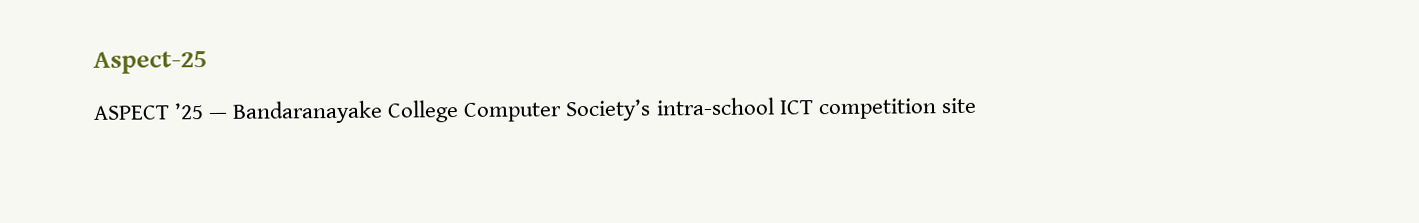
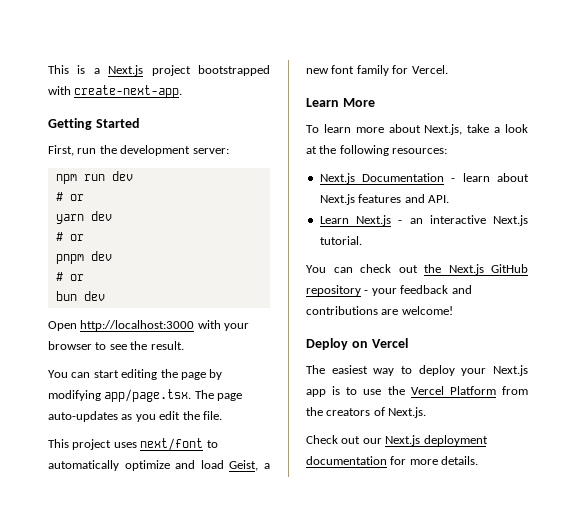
[93,51,207,74] [93,97,977,124] Aspect-25 // ASPECT ’25 — Bandaranayake College Computer Society’s intra-school ICT competition site -> [48,65,270,76] [48,85,183,98] [48,118,140,130] [48,145,229,156] [55,171,133,184] [55,192,84,201] [55,211,112,224] [55,232,84,241] [55,251,112,264] [55,272,84,281] [55,291,105,301] [48,320,250,331] [48,341,184,350] [48,369,223,380] [48,389,243,402] [48,411,222,422] [48,438,218,451] [48,460,270,471] [306,65,448,76] [306,98,375,107] [306,124,528,135] [306,145,448,156] [319,173,529,184] [319,194,449,205] [319,215,528,226] [319,236,362,245] [306,264,528,275] [306,285,472,296] [306,306,453,315] [306,338,408,350] [306,365,528,376] [306,386,528,397] [306,407,427,418] [306,435,488,446] [306,456,479,465] This is a Next.js project bootstrapped with create-next-app. // Getting Started // First, run the development server: // npm run dev // # or // yarn dev // # or // pnpm dev // # or // bun dev // Open http://localhost:3000 with your browser to see the result. // You can start editing the page by modifying app/page.tsx. The page auto-updates as you edit the file. // This project uses next/font to automatically optimize and load Geist, a new font family for Vercel. // Learn More // To learn more about Next.js, take a look at the following resources: // Next.js Documentation - learn about Next.js features and API. // Learn Next.js - an interactive Next.js tutorial. // You can check out the Next.js GitHub repository - your feedback and contributions are welcome! // Deploy on Vercel // The easiest way to deploy your Next.js app is to use the Vercel Platform from the creators of Next.js. // Check out our Next.js deployment documentation for more details.

